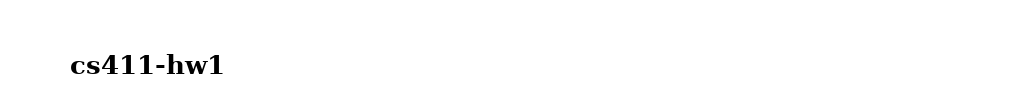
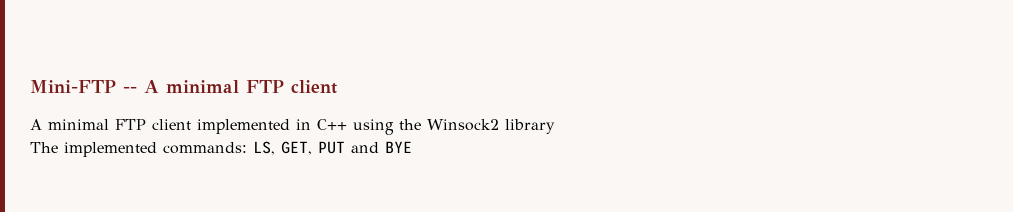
[70,54,225,74] cs411-hw1 -> [30,80,337,94] [30,119,555,135] [30,141,412,157] Mini-FTP -- A minimal FTP client // A minimal FTP client implemented in C++ using the Winsock2 library // The implemented commands: LS, GET, PUT and BYE

